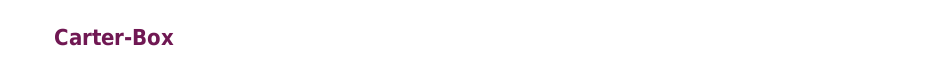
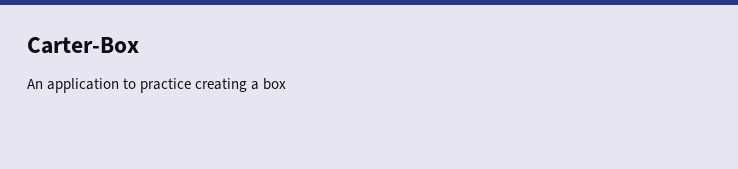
(174, 37) none -> [27,78,287,93] // An application to practice creating a box

